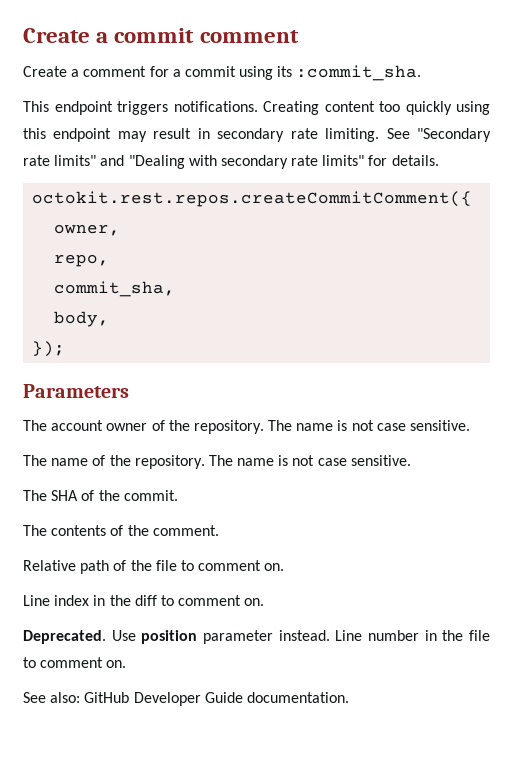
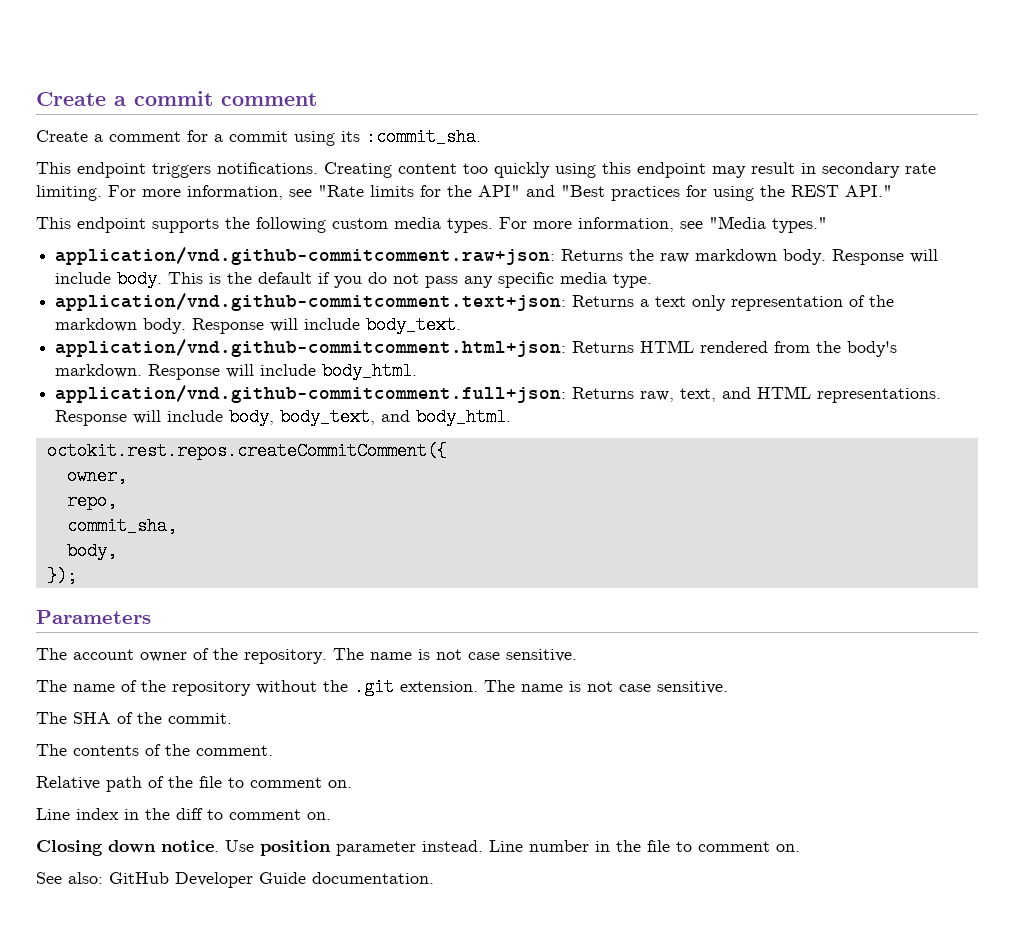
[386,128,492,142] [23,155,439,169] See "Secondary rate limits" and "Dealing with secondary rate limits" for details. -> [108,185,892,201] [36,216,827,233] [55,247,939,265] [55,270,653,288] [55,293,895,311] [55,316,462,334] [55,339,898,357] [55,362,418,380] [55,385,942,403] [55,408,512,426] For more information, see "Rate limits for the API" and "Best practices for using the REST API." // This endpoint supports the following custom media types. For more information, see "Media types." // application/vnd.github-commitcomment.raw+json: Returns the raw markdown body. Response will include body. This is the default if you do not pass any specific media type. // application/vnd.github-commitcomment.text+json: Returns a text only representation of the markdown body. Response will include body_text. // application/vnd.github-commitcomment.html+json: Returns HTML rendered from the body's markdown. Response will include body_html. // application/vnd.github-commitcomment.full+json: Returns raw, text, and HTML representations. Response will include body, body_text, and body_html.
[134,455,205,469] repository. -> [172,678,478,696] repository without the .git extension.
[23,630,106,644] Deprecated. -> [36,840,219,856] Closing down notice.

